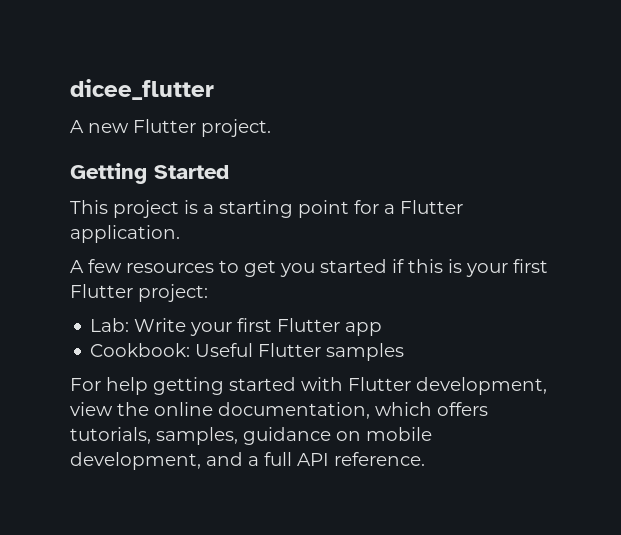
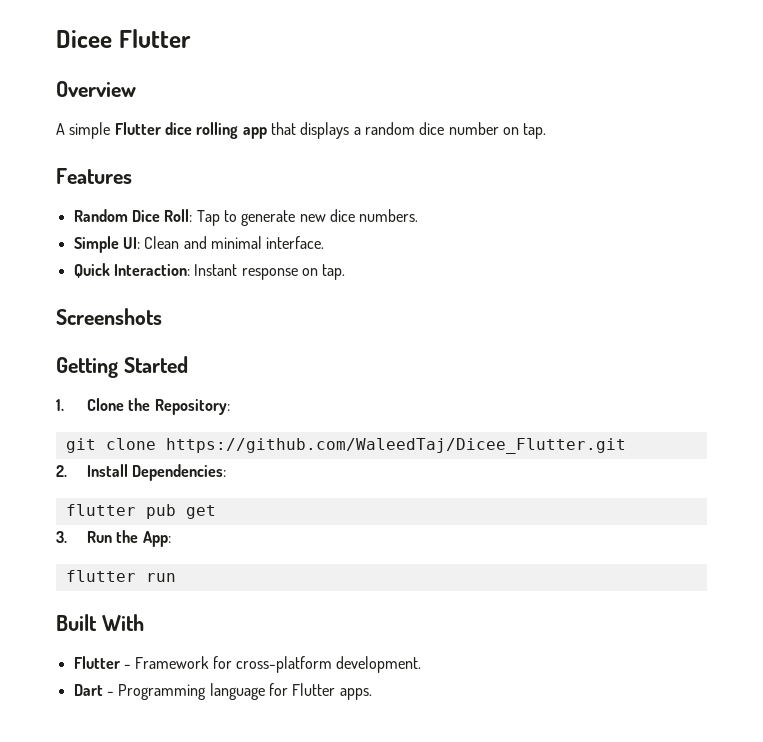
[70,79,214,100] [70,119,271,137] [70,163,229,184] [70,200,463,218] [70,225,180,243] [70,259,548,277] [70,284,208,302] [90,318,383,336] [90,343,405,361] [70,377,547,395] [70,402,488,419] [70,427,432,445] [70,452,425,470] dicee_flutter // A new Flutter project. // Getting Started // This project is a starting point for a Flutter application. // A few resources to get you started if this is your first Flutter project: // Lab: Write your first Flutter app // Cookbook: Useful Flutter samples // For help getting started with Flutter development, view the online documentation, which offers tutorials, samples, guidance on mobile development, and a full API reference. -> [56,29,191,48] [56,81,136,97] [56,122,547,139] [56,168,132,184] [73,209,419,226] [73,236,325,253] [73,263,346,280] [56,308,162,325] [56,356,188,378] [56,398,230,415] [65,438,626,454] [56,464,227,481] [65,504,216,519] [56,530,171,547] [65,570,176,582] [56,614,144,631] [73,656,422,673] [73,683,372,700] Dicee Flutter // Overview // A simple Flutter dice rolling app that displays a random dice number on tap. // Features // Random Dice Roll: Tap to generate new dice numbers. // Simple UI: Clean and minimal interface. // Quick Interaction: Instant response on tap. // Screenshots // Getting Started // 1. Clone the Repository: // git clone https://github.com/WaleedTaj/Dicee_Flutter.git // 2. Install Dependencies: // flutter pub get // 3. Run the App: // flutter run // Built With // Flutter - Framework for cross-platform development. // Dart - Programming language for Flutter apps.

